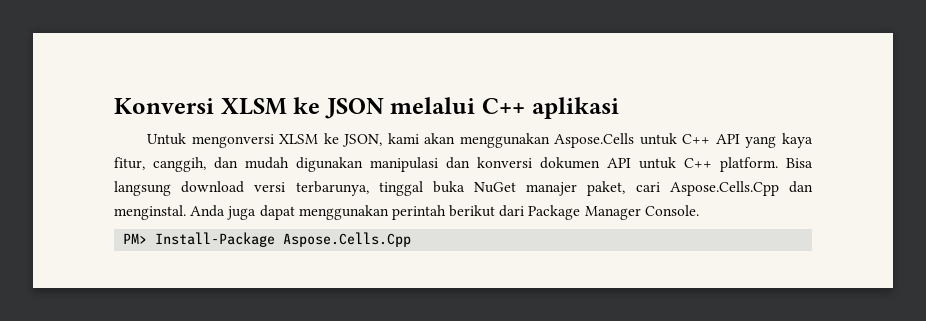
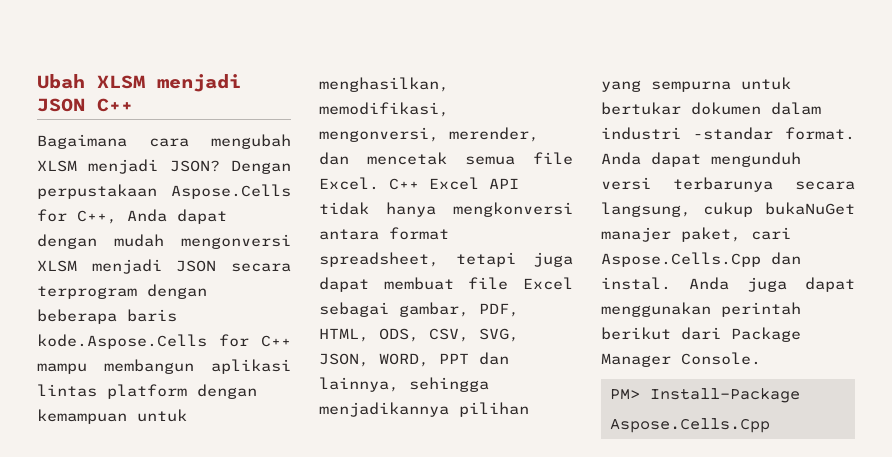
[114,97,619,119] [147,133,813,148] [114,157,813,172] [114,181,517,196] Konversi XLSM ke JSON melalui C++ aplikasi // Untuk mengonversi XLSM ke JSON, kami akan menggunakan Aspose.Cells untuk C++ API yang kaya fitur, canggih, dan mudah digunakan manipulasi dan konversi dokumen API untuk C++ platform. Bisa langsung download versi terbarunya, tinggal buka NuGet -> [37,74,241,92] [37,98,133,112] [37,134,291,149] [37,159,291,174] [37,184,291,199] [37,209,227,224] [37,234,291,249] [37,259,291,274] [37,284,207,299] [37,309,177,324] [37,334,291,349] [37,359,291,374] [37,384,257,399] [37,409,187,424] [319,77,449,92] [319,102,449,117] [319,127,539,142] [319,152,573,165] [319,177,519,190] [319,202,573,217] [319,227,449,240] [319,252,573,267] [319,277,573,292] [319,302,519,317] [319,328,519,342] [319,352,509,367] [319,377,489,392] [319,402,529,417] [601,77,791,92] [601,102,821,115] [601,127,855,140] [601,152,801,167] [601,177,855,192] [601,202,855,217] Ubah XLSM menjadi JSON C++ // Bagaimana cara mengubah XLSM menjadi JSON? Dengan perpustakaan Aspose.Cells for C++, Anda dapat dengan mudah mengonversi XLSM menjadi JSON secara terprogram dengan beberapa baris kode.Aspose.Cells for C++ mampu membangun aplikasi lintas platform dengan kemampuan untuk menghasilkan, memodifikasi, mengonversi, merender, dan mencetak semua file Excel. C++ Excel API tidak hanya mengkonversi antara format spreadsheet, tetapi juga dapat membuat file Excel sebagai gambar, PDF, HTML, ODS, CSV, SVG, JSON, WORD, PPT dan lainnya, sehingga menjadikannya pilihan yang sempurna untuk bertukar dokumen dalam industri -standar format. Anda dapat mengunduh versi terbarunya secara langsung, cukup bukaNuGet
[114,205,186,220] menginstal. -> [601,277,671,290] instal.

